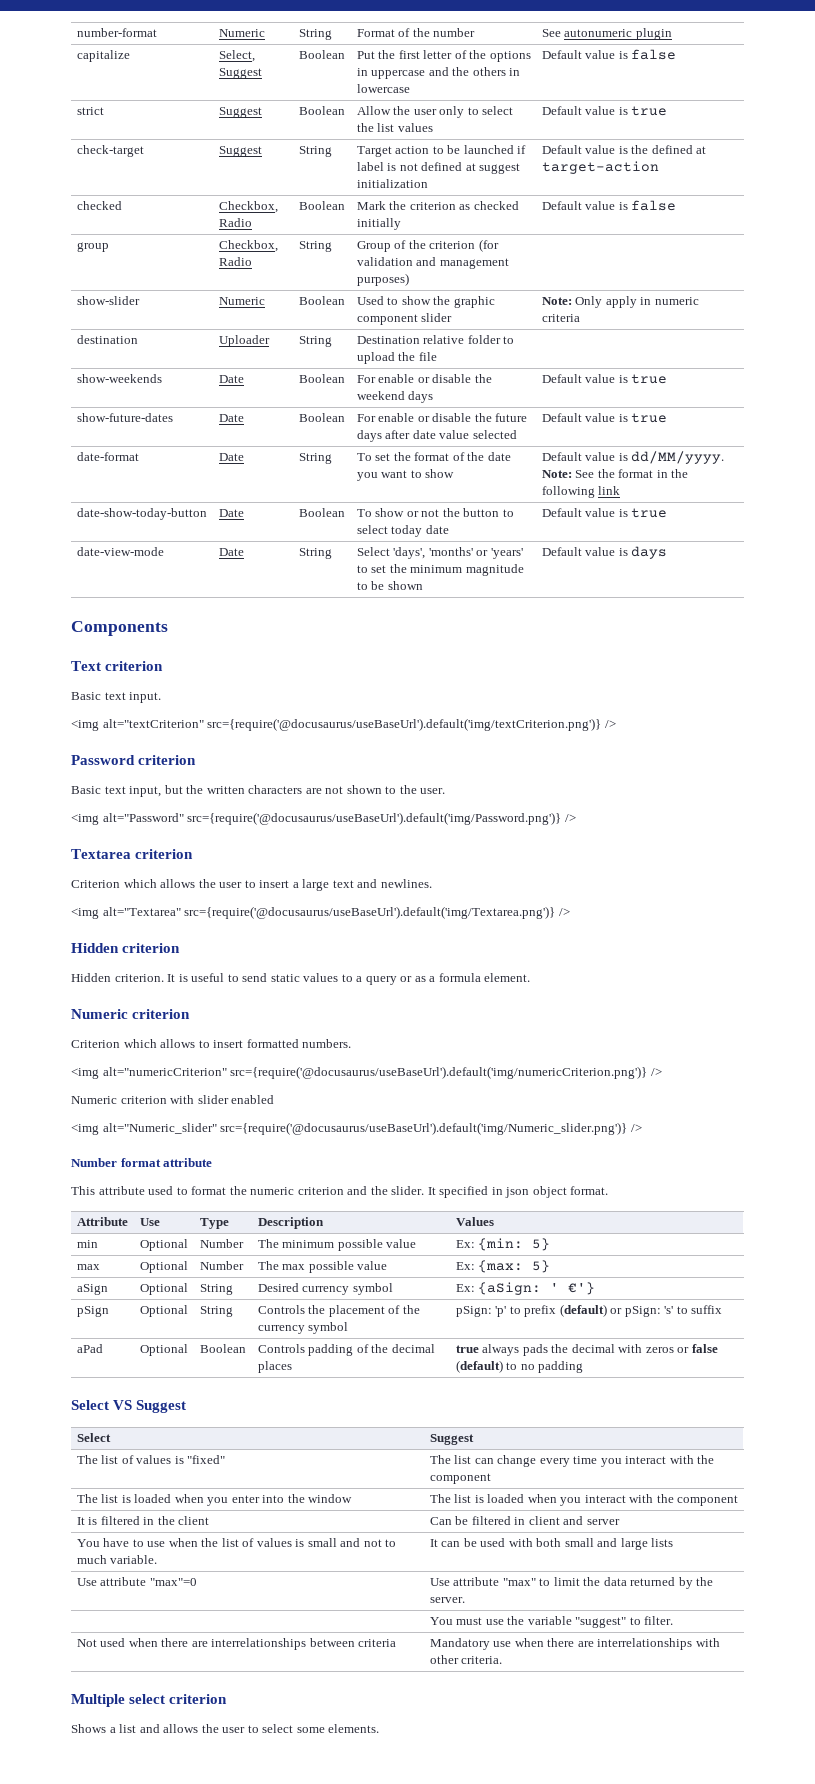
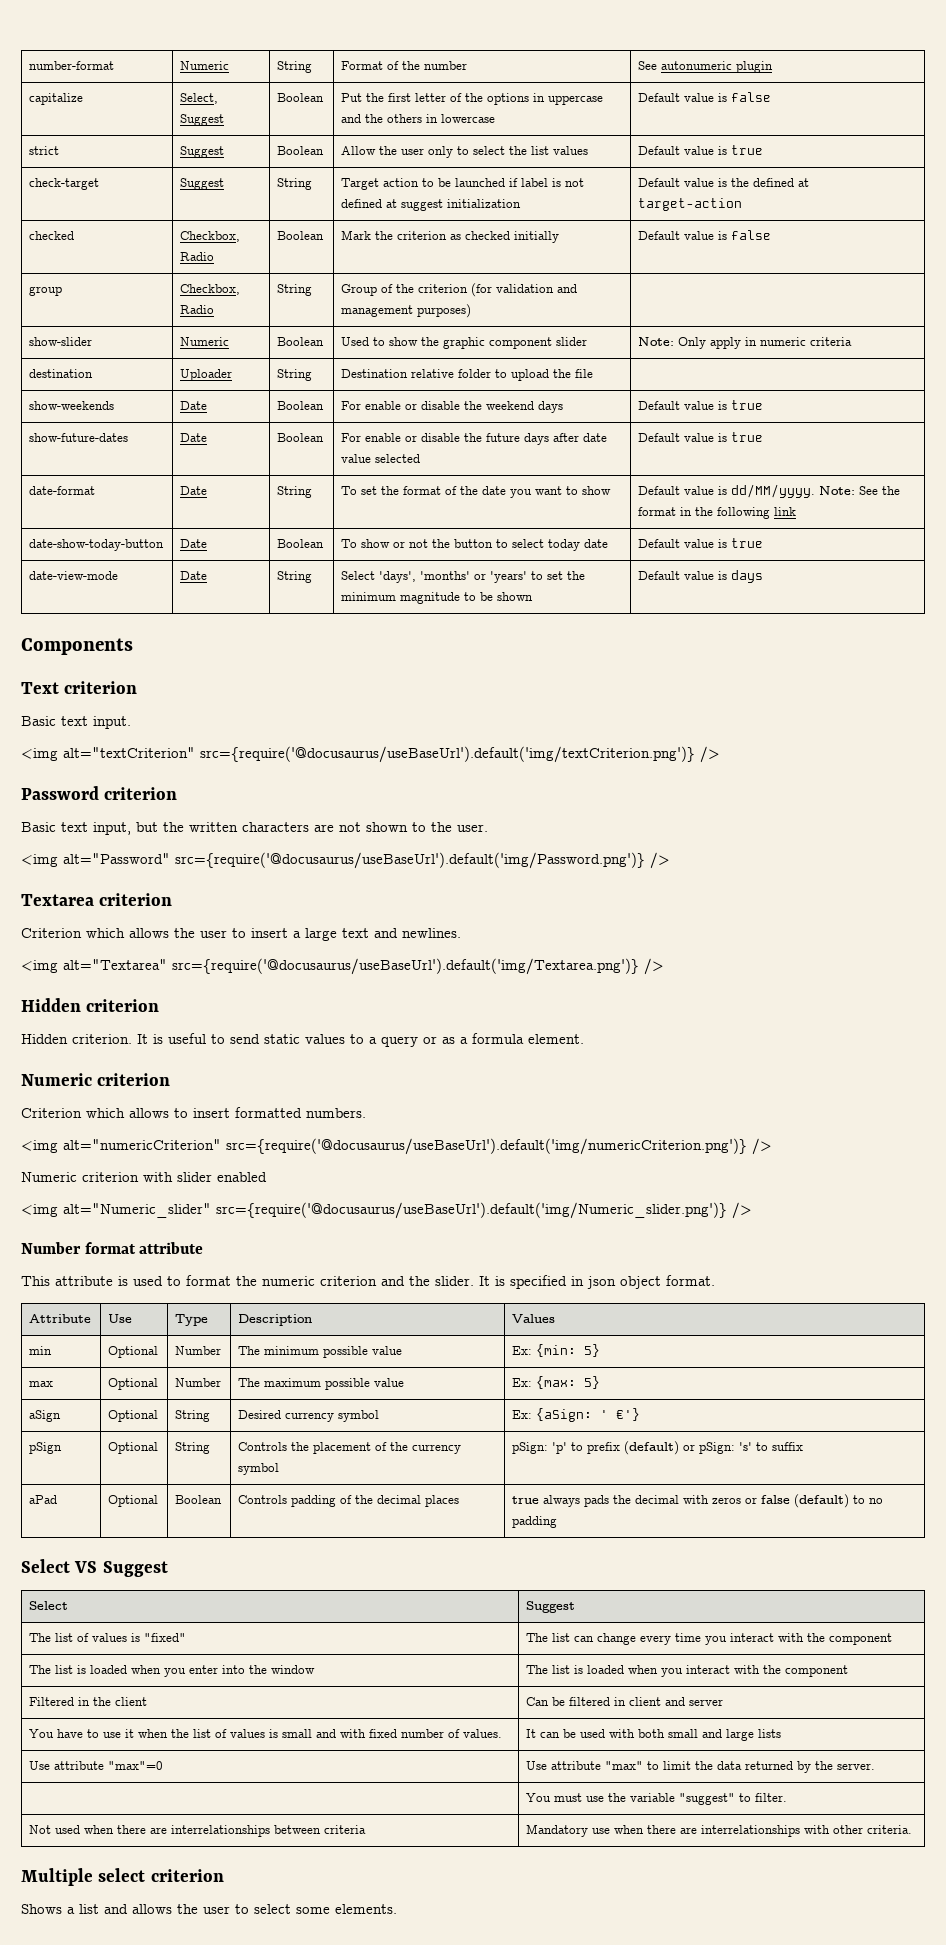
(145, 1190) none -> [118,1276,128,1286] is
(436, 1191) none -> [495,1276,505,1286] is
[282,1264,306,1270] max -> [264,1378,322,1387] maximum
[76,1516,140,1525] It is filtered -> [29,1697,75,1706] Filtered
(166, 1544) none -> [125,1729,135,1738] it
[363,1539,397,1547] [76,1555,158,1564] not to much variable. -> [340,1729,503,1738] with fixed number of values.

